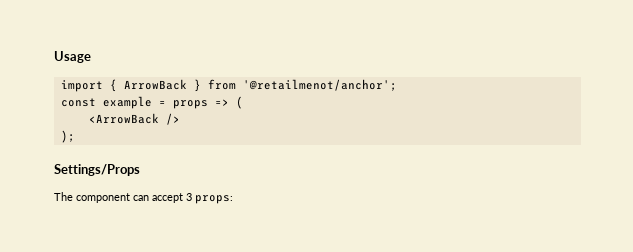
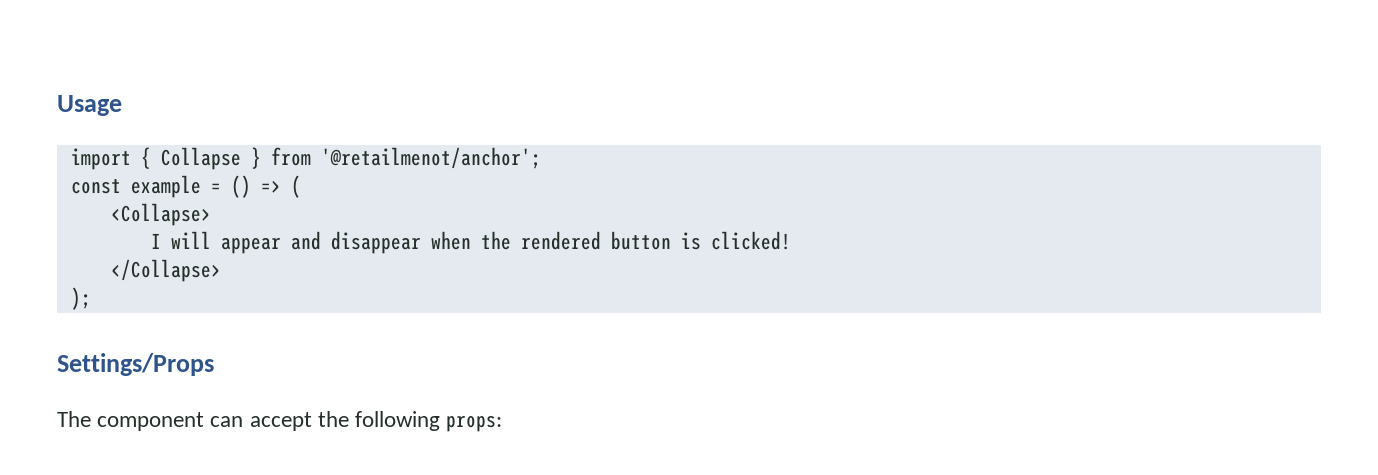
[123,79,187,90] ArrowBack -> [160,147,241,170] Collapse
[172,100,208,109] props -> [230,175,251,198] ()
[88,113,180,125] <ArrowBack /> -> [110,203,211,226] [150,231,791,254] [110,259,221,282] <Collapse> // I will appear and disappear when the rendered button is clicked! // </Collapse>
[186,193,192,201] 3 -> [317,411,441,431] the following

